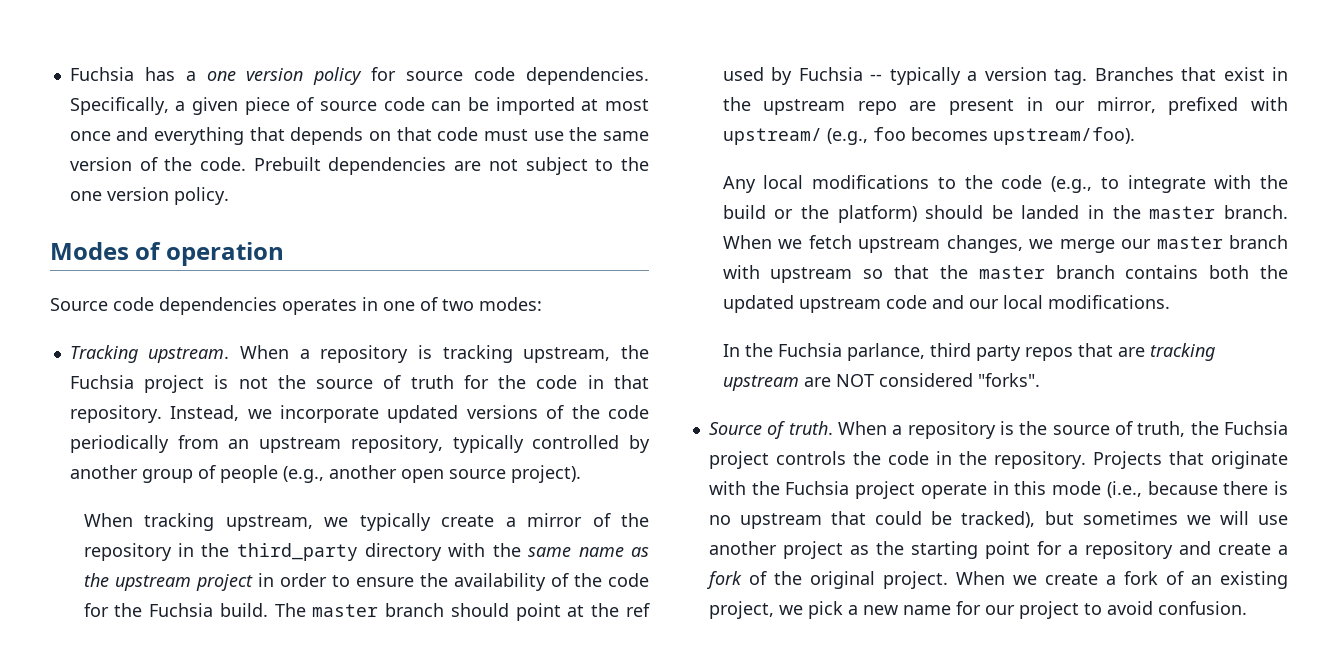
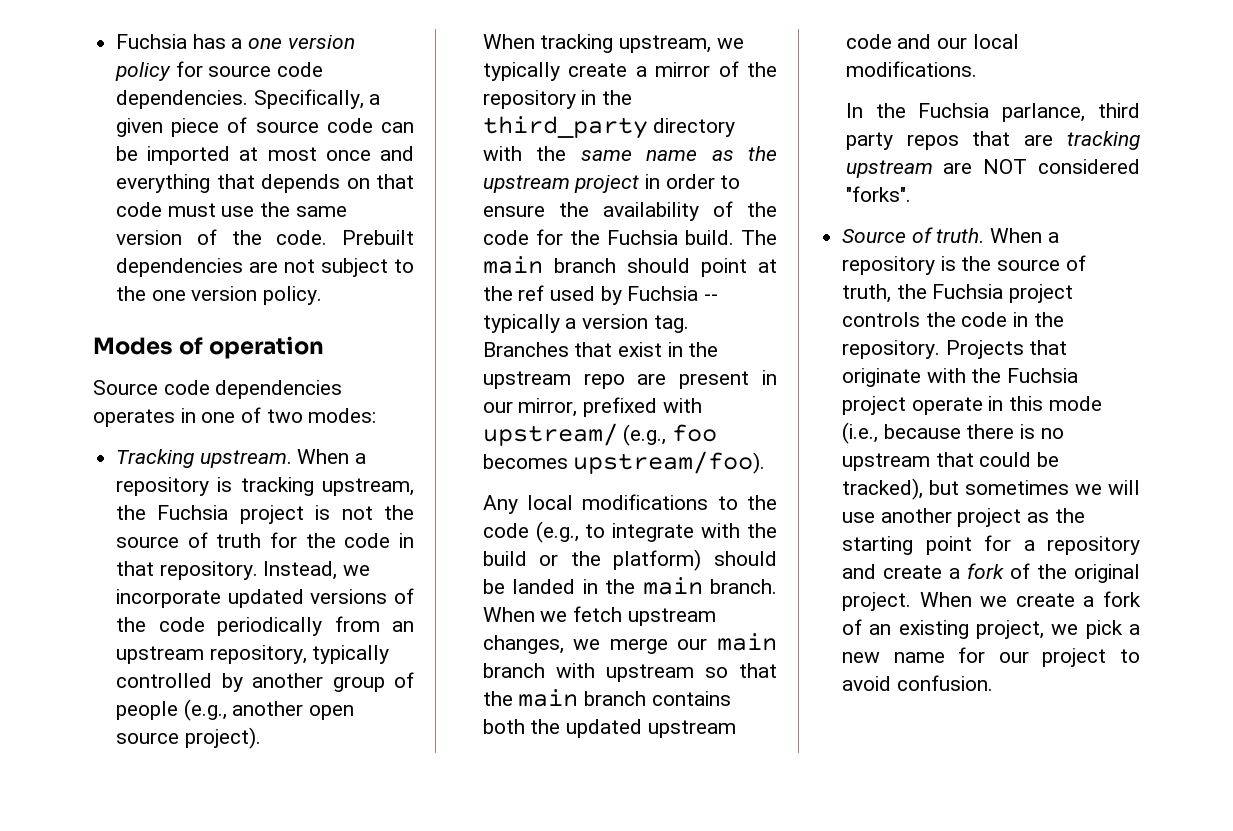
[312,604,379,617] master -> [482,256,543,274] main
[1149,206,1216,219] master -> [642,577,703,595] main
[1156,236,1223,249] master -> [717,633,777,651] main
[978,266,1045,279] master -> [518,689,579,707] main

